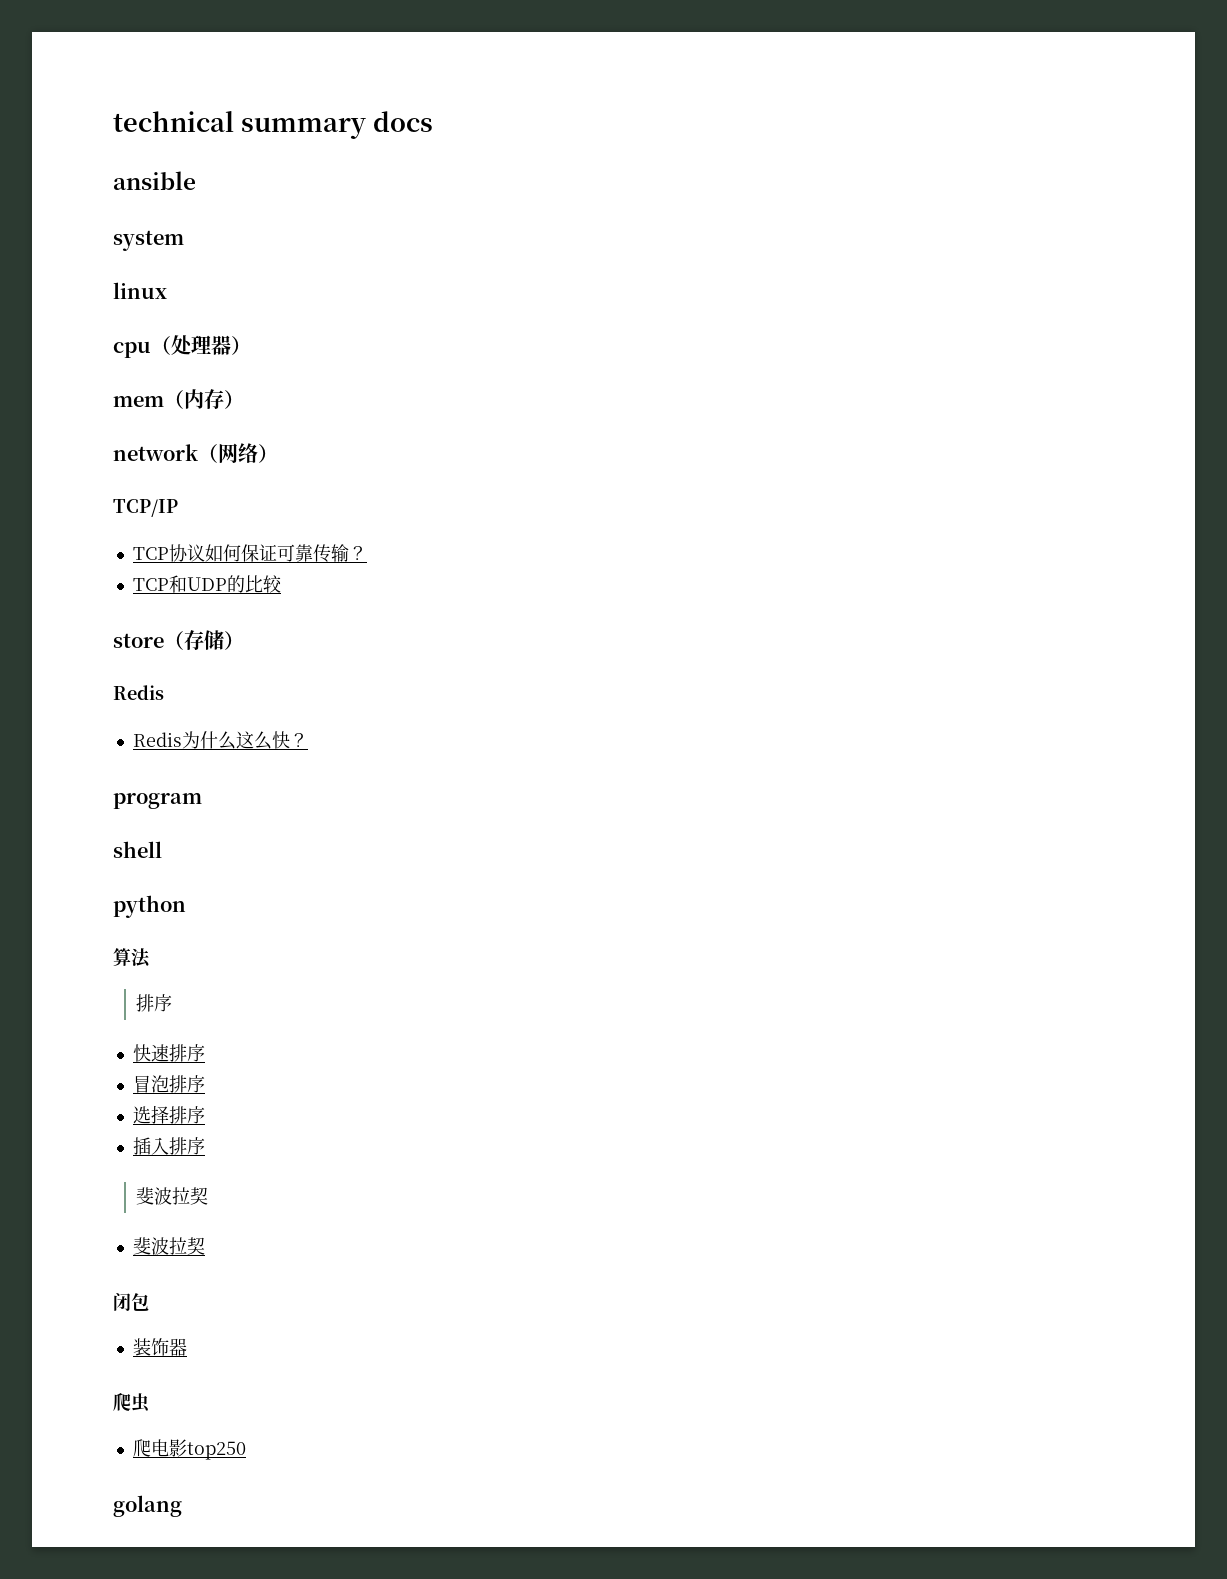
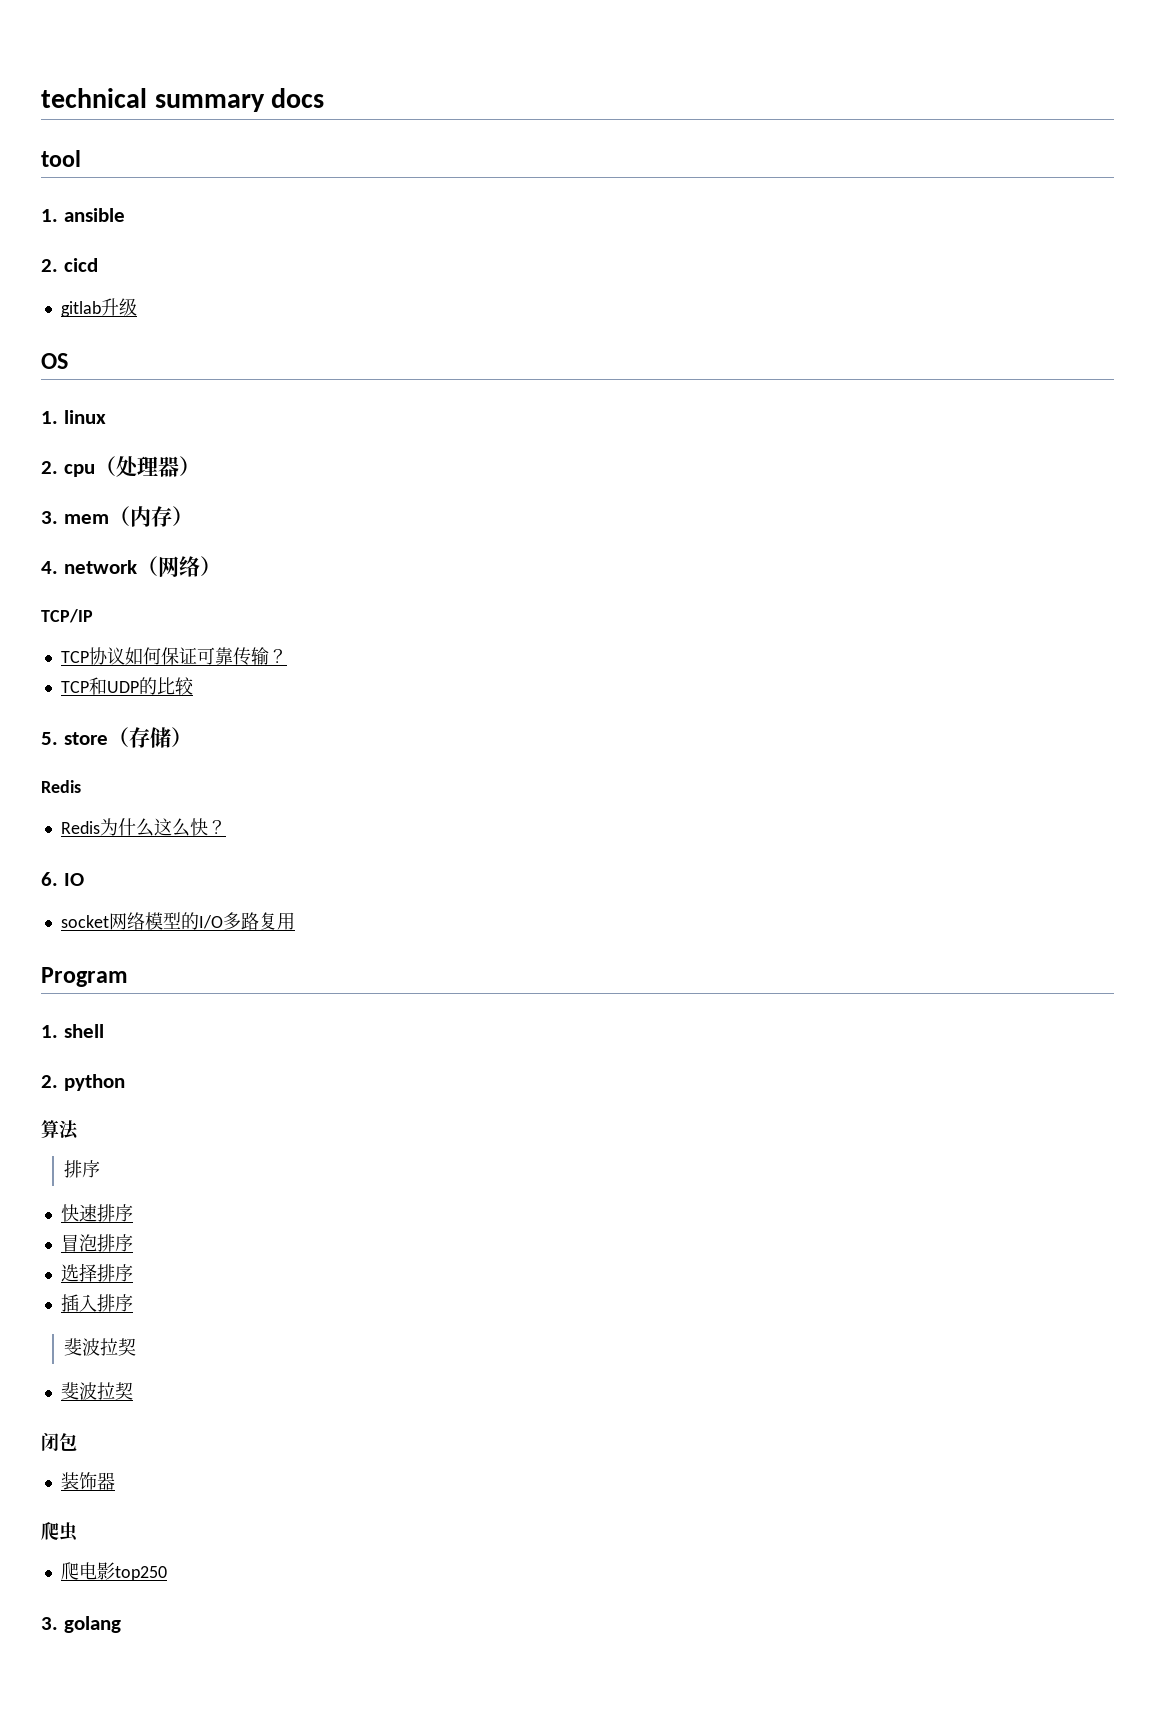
(433, 121) none -> [41,150,81,167] [41,209,58,222] tool // 1.
[113,230,184,251] system // -> [41,258,98,272] [60,298,137,317] [41,353,68,369] [41,411,58,424] 2. cicd // gitlab升级 // OS // 1.
(167, 290) none -> [41,461,58,474] 2.
(251, 345) none -> [41,511,58,524] 3.
(244, 399) none -> [41,561,58,574] 4.
(282, 584) none -> [41,732,58,745] 5.
[113,793,202,809] program // -> [41,872,84,886] [60,912,295,930] [41,967,128,987] [41,1025,58,1038] 6. IO // socket网络模型的I/O多路复用 // Program // 1.
(162, 849) none -> [41,1075,58,1088] 2.
(246, 1450) none -> [41,1617,58,1630] 3.

